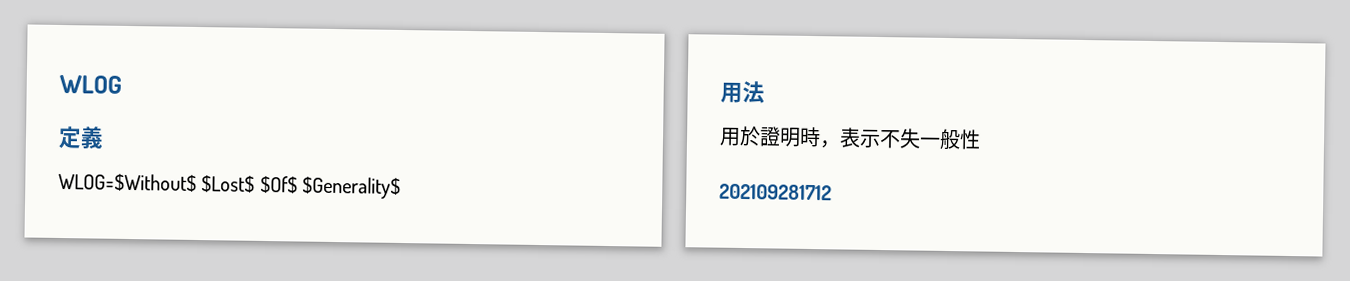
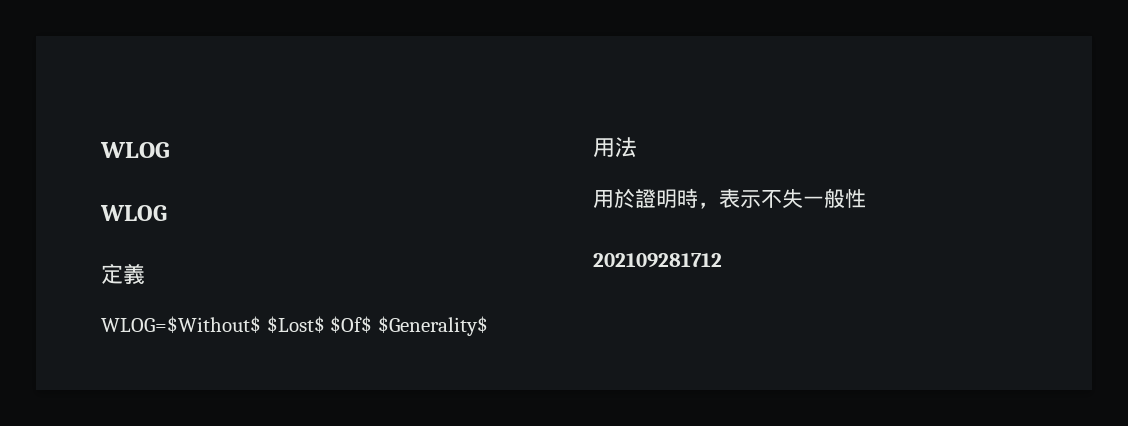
[59,74,122,94] WLOG -> [100,142,170,158] [100,205,167,221] WLOG // WLOG

